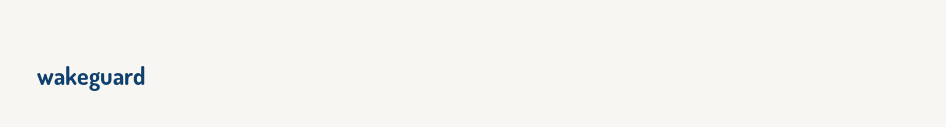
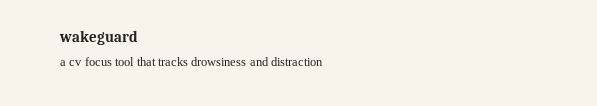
(145, 78) none -> [60,57,323,66] // a cv focus tool that tracks drowsiness and distraction

